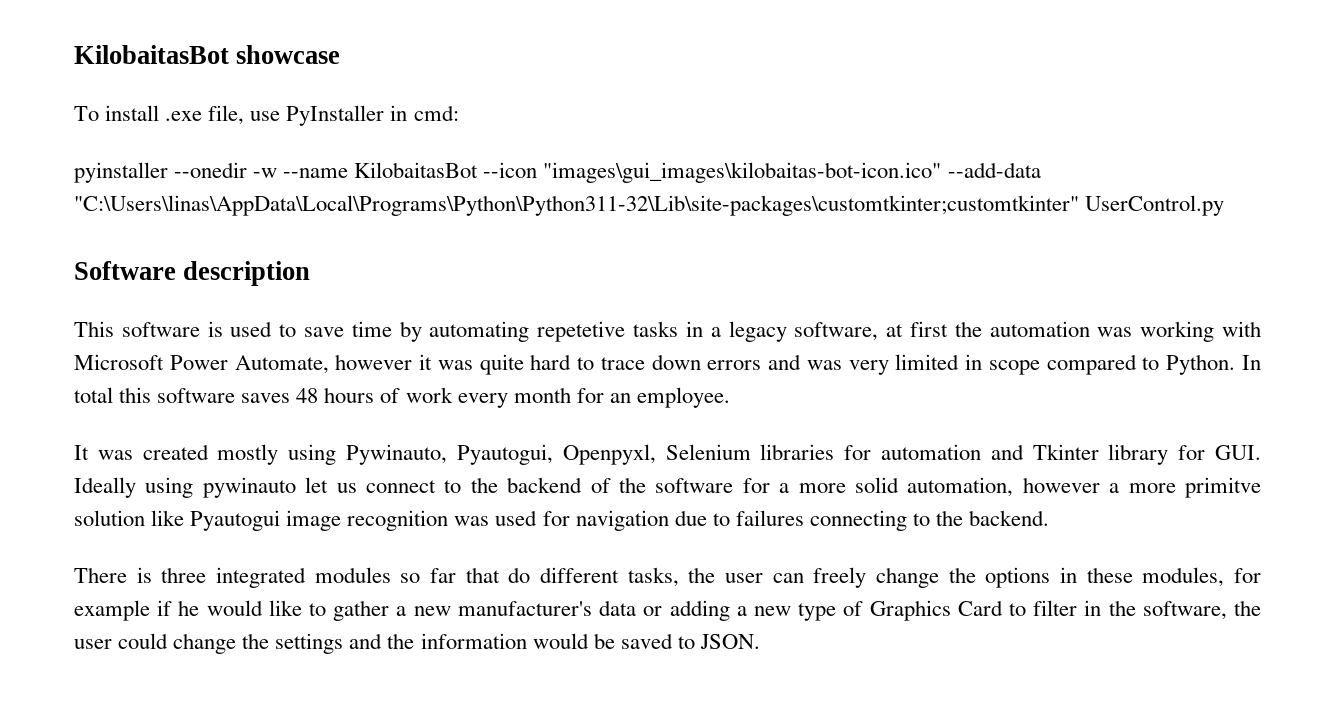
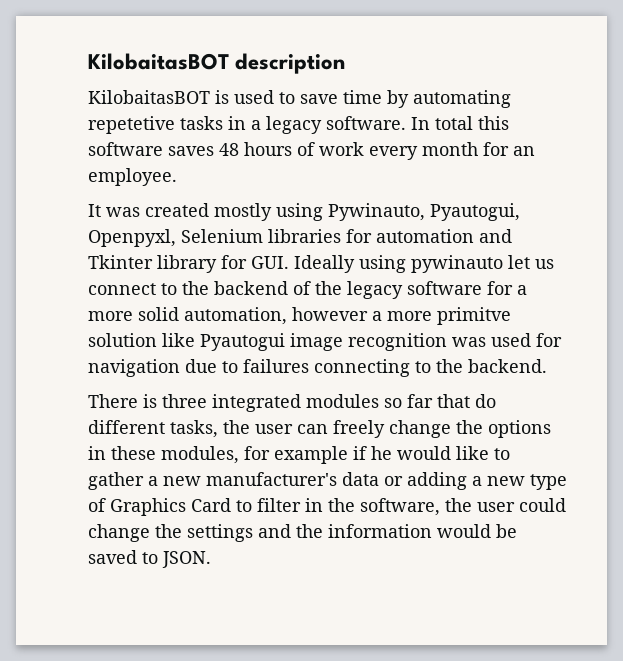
[74,45,341,64] [74,105,459,126] [74,162,1041,183] [74,195,1225,216] [74,261,176,280] KilobaitasBot showcase // To install .exe file, use PyInstaller in cmd: // pyinstaller --onedir -w --name KilobaitasBot --icon "images\gui_images\kilobaitas-bot-icon.ico" --add-data "C:\Users\linas\AppData\Local\Programs\Python\Python311-32\Lib\site-packages\customtkinter;customtkinter" UserControl.py // Software -> [88,53,229,70] KilobaitasBOT
[74,321,200,337] This software -> [88,90,210,104] KilobaitasBOT
[794,321,1262,342] [74,354,1236,375] software, at first the automation was working with Microsoft Power Automate, however it was quite hard to trace down errors and was very limited in scope compared to Python. -> [326,116,406,130] software.
(646, 485) none -> [347,281,403,299] legacy

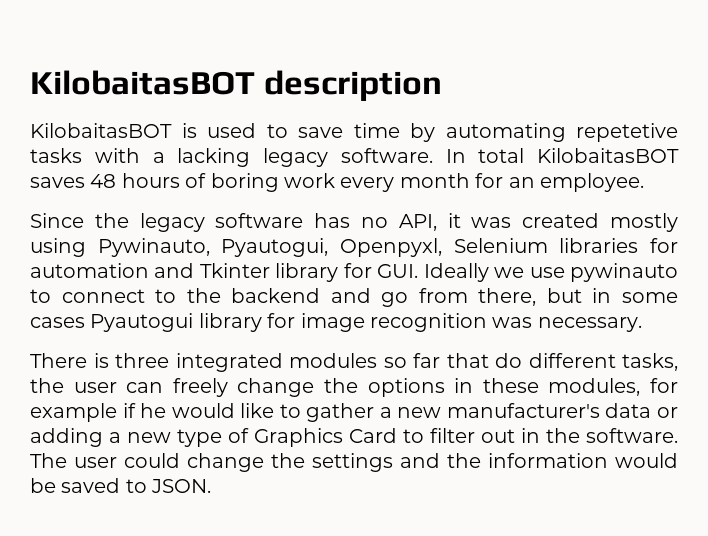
[228,116,261,130] in a -> [94,148,251,167] with a lacking
[478,116,509,130] [88,142,163,156] this software -> [537,148,679,163] KilobaitasBOT
(315, 149) none -> [210,173,279,192] boring
[88,204,101,217] It -> [30,213,461,232] Since the legacy software has no API, it
[359,255,554,273] [88,281,527,299] [88,307,511,325] [88,333,562,351] [88,359,547,377] using pywinauto let us connect to the backend of the legacy software for a more solid automation, however a more primitve solution like Pyautogui image recognition was used for navigation due to failures connecting to the backend. -> [494,263,679,282] [30,288,678,307] [30,313,642,332] we use pywinauto to connect to the backend and go from there, but in some cases Pyautogui library for image recognition was necessary.
(301, 505) none -> [481,429,515,443] out
[360,498,472,516] software, the -> [586,428,678,443] [30,453,67,468] software. The

